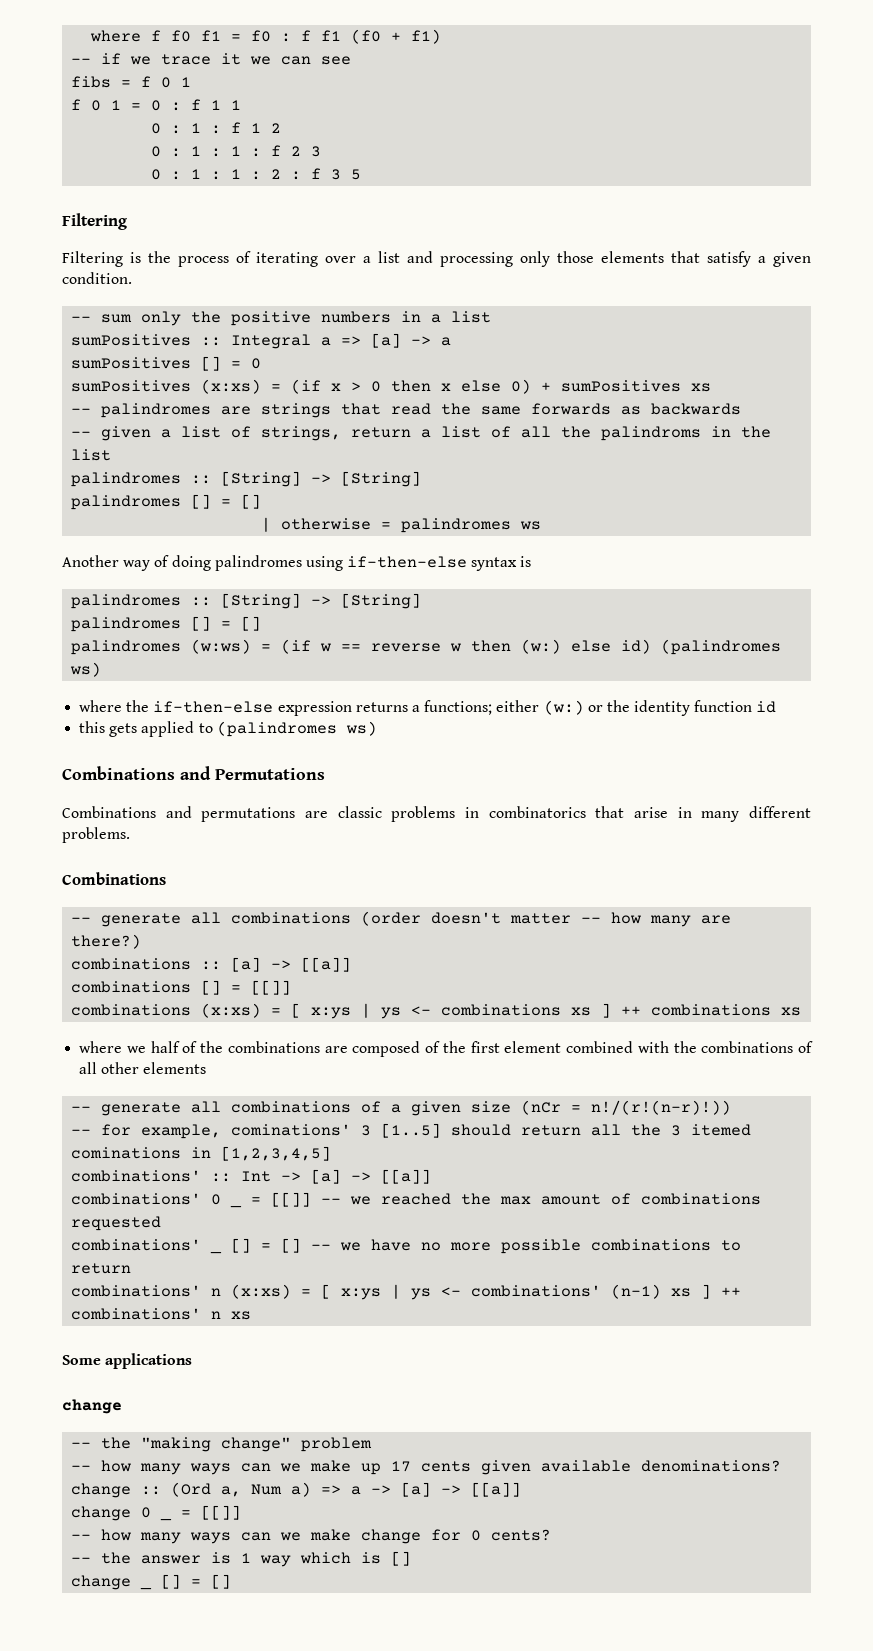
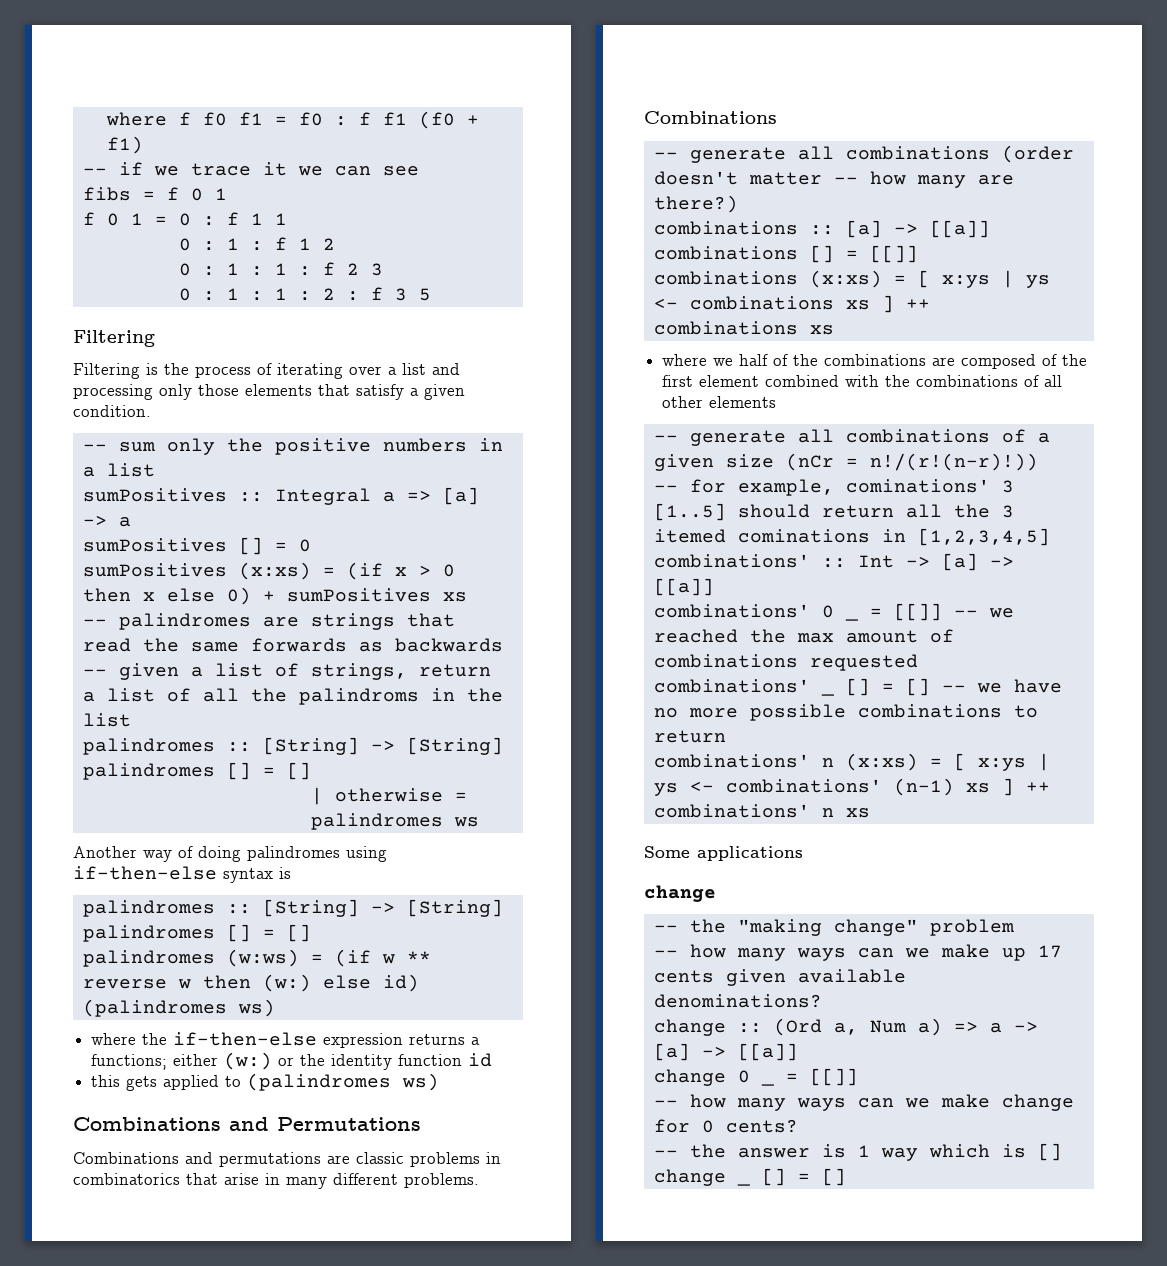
[341,644,362,651] == -> [406,951,431,963] **

